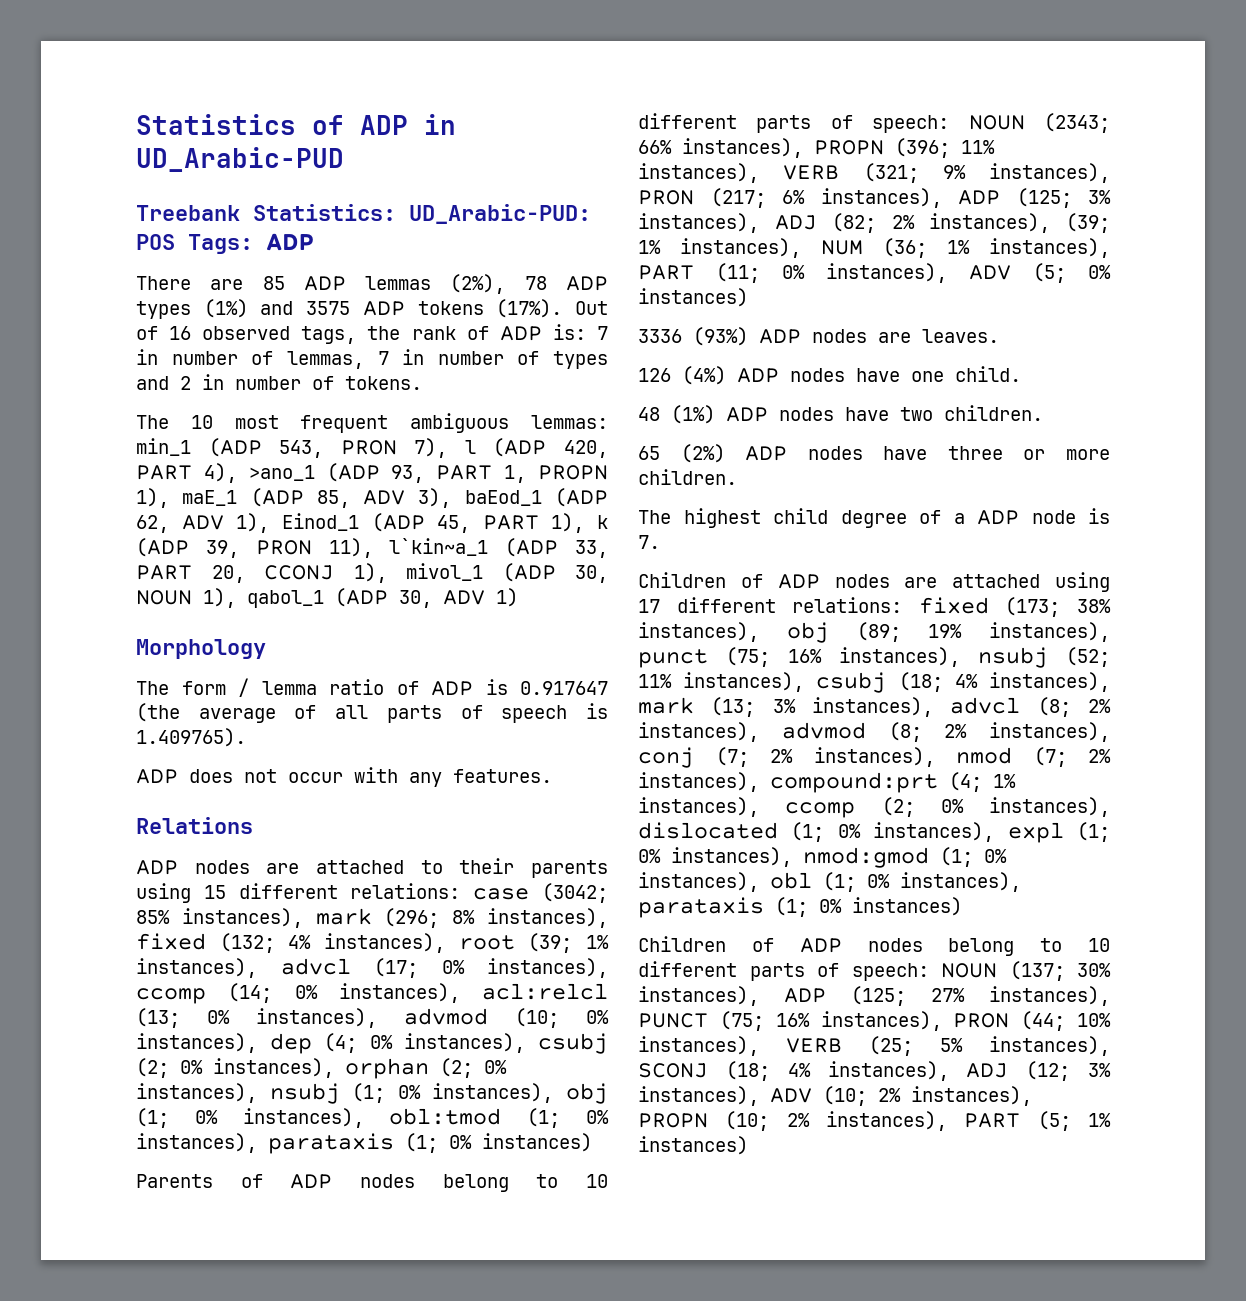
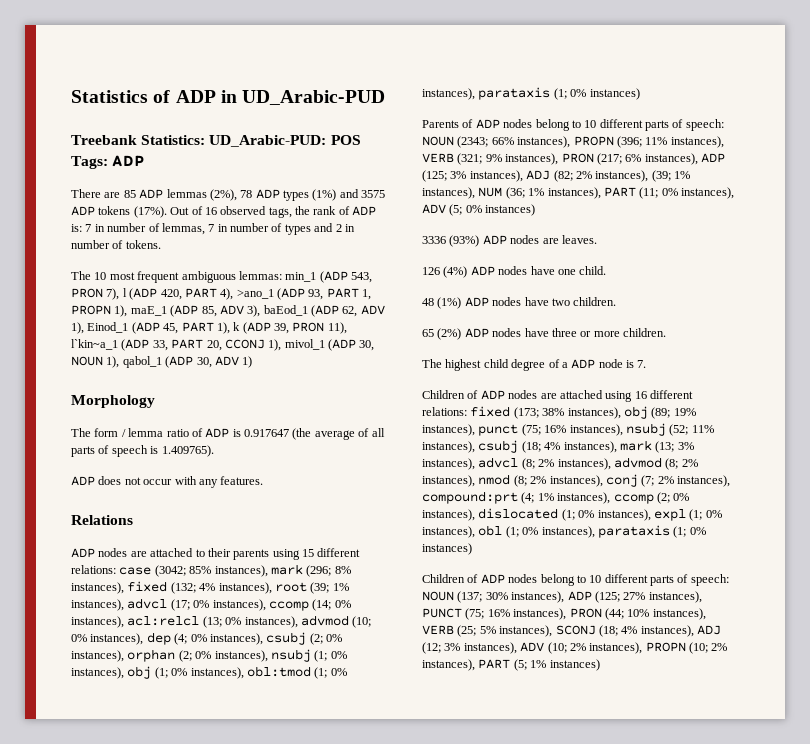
[638,599,660,613] 17 -> [634,391,647,399] 16
[638,747,1012,768] conj (7; 2% instances), nmod -> [478,474,638,487] nmod (8; 2% instances), conj
[803,847,1007,868] [638,872,759,892] nmod:gmod (1; 0% instances), -> (475, 532) none

